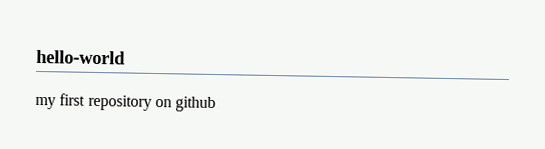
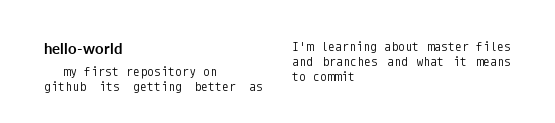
(217, 104) none -> [98,81,263,93] [292,41,511,53] [292,56,511,66] [292,71,355,81] its getting better as I'm learning about master files and branches and what it means to commit

